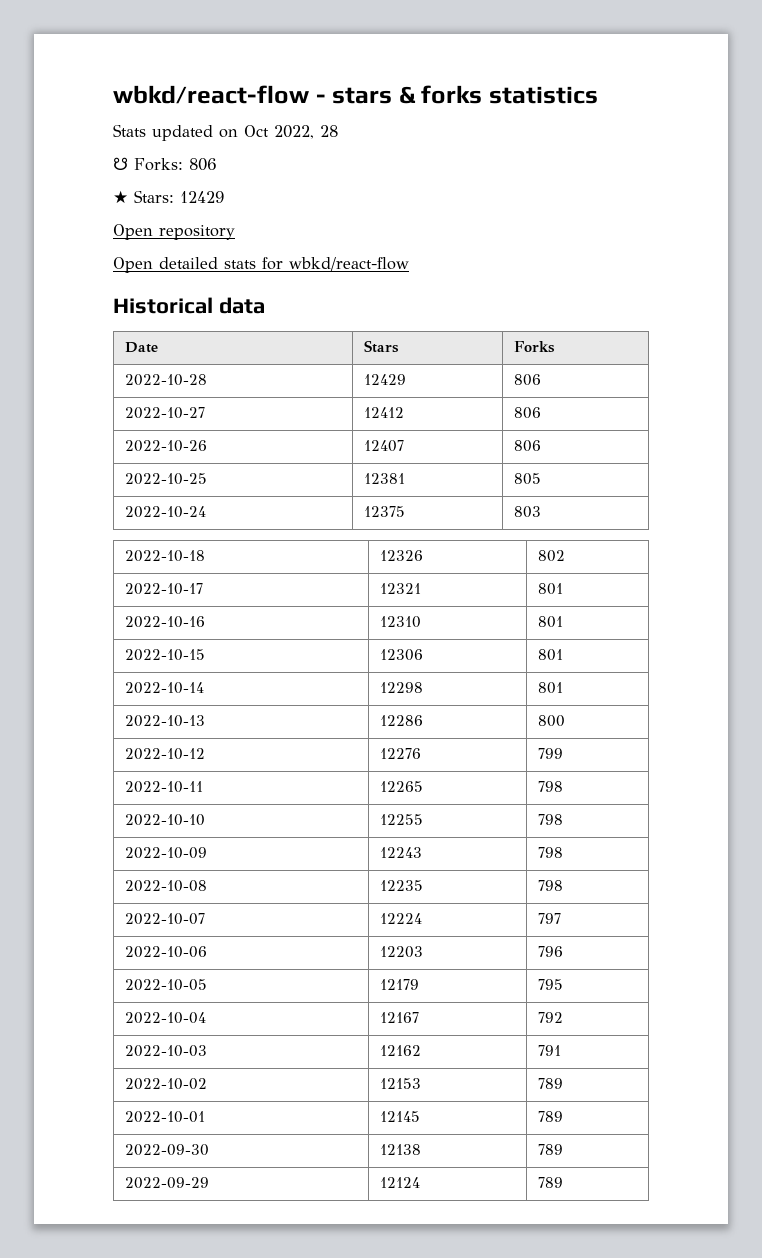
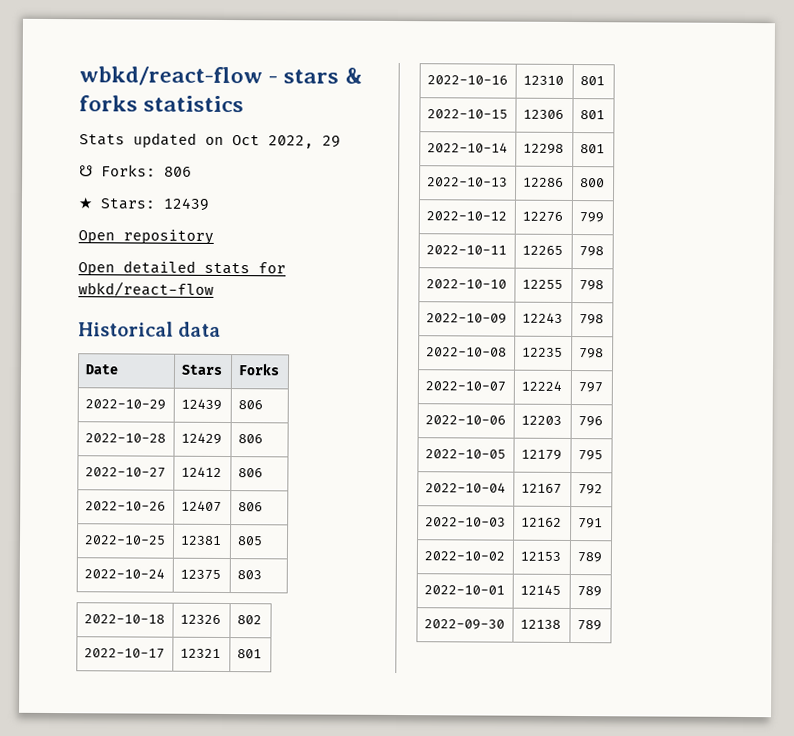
[320,125,338,137] 28 -> [322,135,341,148] 29
[180,191,224,203] 12429 -> [163,197,209,211] 12439
(555, 347) none -> [84,399,166,410] [180,398,222,410] [237,400,263,410] // 2022-10-29 | 12439 | 806
[124,1177,209,1189] [379,1177,420,1188] [537,1177,563,1188] // 2022-09-29 | 12124 | 789 -> (602, 625) none

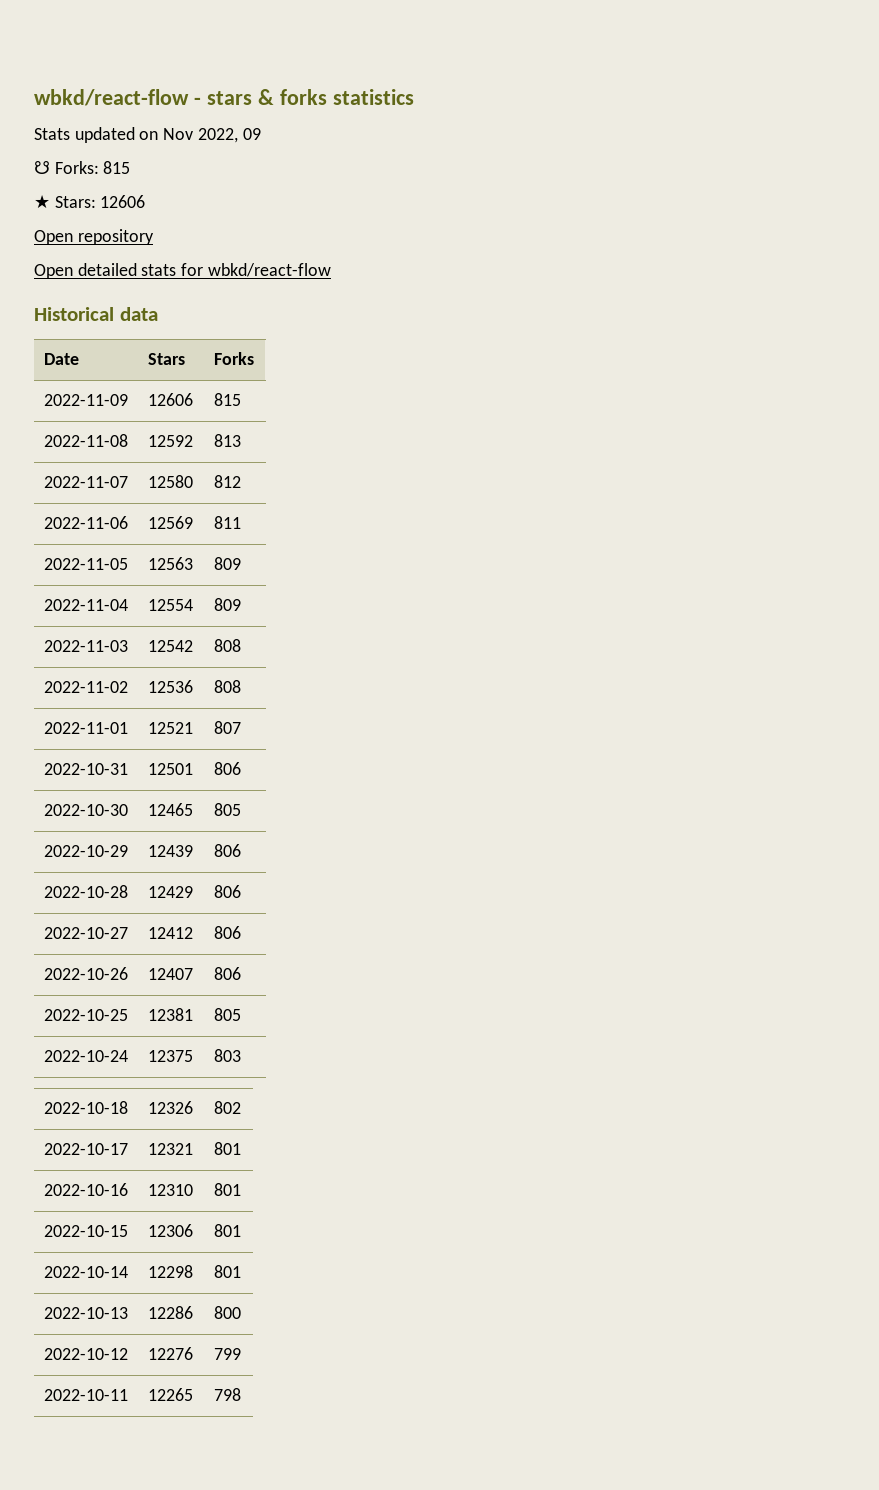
[232,135,341,149] Oct 2022, 29 -> [163,128,261,143] Nov 2022, 09
[164,166,192,177] 806 -> [103,161,131,174] 815
[163,197,209,211] 12439 -> [100,195,146,208] 12606
(280, 369) none -> [43,394,128,406] [147,393,193,406] [213,393,241,406] [43,434,128,447] [147,435,193,447] [213,434,241,447] [43,476,128,488] [147,475,193,488] [213,475,241,488] [43,516,128,529] [147,516,193,529] [213,516,241,529] [43,558,128,570] [147,557,193,570] [213,557,241,570] [43,599,128,611] [147,599,193,611] [213,598,241,611] [43,640,128,652] [147,640,193,652] [213,639,241,652] [43,681,128,693] [147,680,193,693] [213,680,241,693] [43,722,128,734] [147,722,193,734] [213,721,241,734] [43,763,128,775] [147,763,193,775] [213,762,241,775] [43,804,128,816] [147,803,193,816] [213,803,241,816] // 2022-11-09 | 12606 | 815 // 2022-11-08 | 12592 | 813 // 2022-11-07 | 12580 | 812 // 2022-11-06 | 12569 | 811 // 2022-11-05 | 12563 | 809 // 2022-11-04 | 12554 | 809 // 2022-11-03 | 12542 | 808 // 2022-11-02 | 12536 | 808 // 2022-11-01 | 12521 | 807 // 2022-10-31 | 12501 | 806 // 2022-10-30 | 12465 | 805
[425,279,507,289] [521,279,563,289] [578,280,604,291] [425,313,507,324] [521,312,563,323] [578,314,604,325] [425,347,507,357] [521,347,563,357] [578,348,604,359] [424,381,506,392] [520,380,562,391] [577,382,603,393] [424,415,506,425] [520,415,562,425] [577,416,603,427] [424,449,506,459] [520,449,562,460] [577,450,603,461] [424,482,506,493] [520,483,562,494] [577,484,603,495] [424,517,506,527] [520,517,562,527] [577,518,603,529] [423,551,505,561] [519,551,561,561] [576,552,602,563] [423,585,505,595] [519,584,561,595] [576,586,602,597] [423,619,505,630] [519,619,561,629] [576,620,602,631] // 2022-10-10 | 12255 | 798 // 2022-10-09 | 12243 | 798 // 2022-10-08 | 12235 | 798 // 2022-10-07 | 12224 | 797 // 2022-10-06 | 12203 | 796 // 2022-10-05 | 12179 | 795 // 2022-10-04 | 12167 | 792 // 2022-10-03 | 12162 | 791 // 2022-10-02 | 12153 | 789 // 2022-10-01 | 12145 | 789 // 2022-09-30 | 12138 | 789 -> (241, 1394) none

